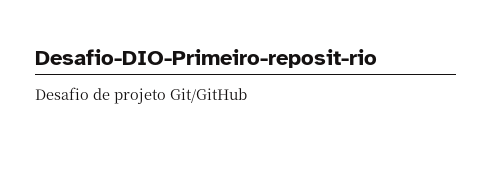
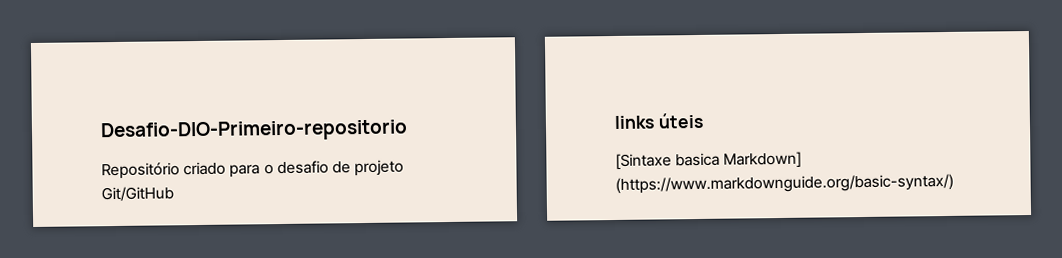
[35,49,377,68] [35,87,247,104] Desafio-DIO-Primeiro-reposit-rio // Desafio de projeto Git/GitHub -> [100,119,408,143] [101,159,405,180] [101,186,174,202] [614,112,703,129] [615,151,803,170] [615,173,954,194] Desafio-DIO-Primeiro-repositorio // Repositório criado para o desafio de projeto Git/GitHub // links úteis // [Sintaxe basica Markdown] (https://www.markdownguide.org/basic-syntax/)

